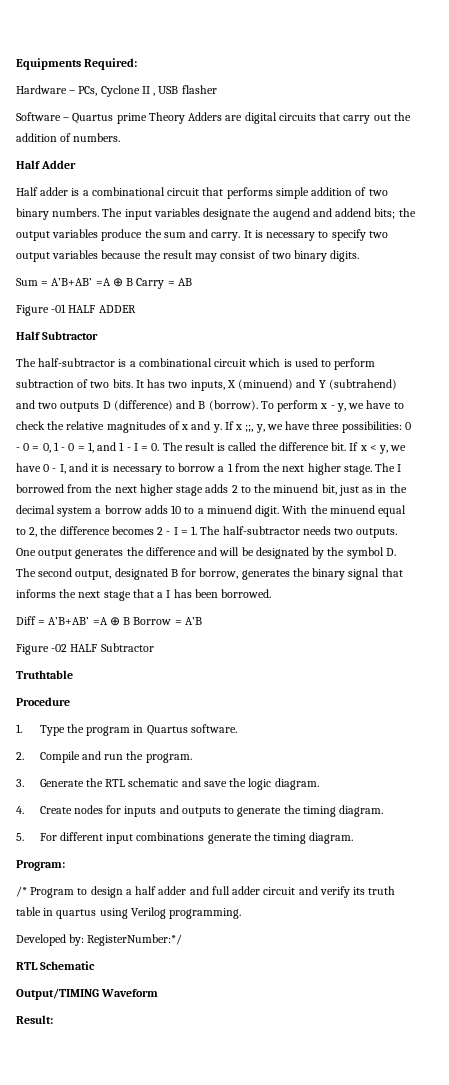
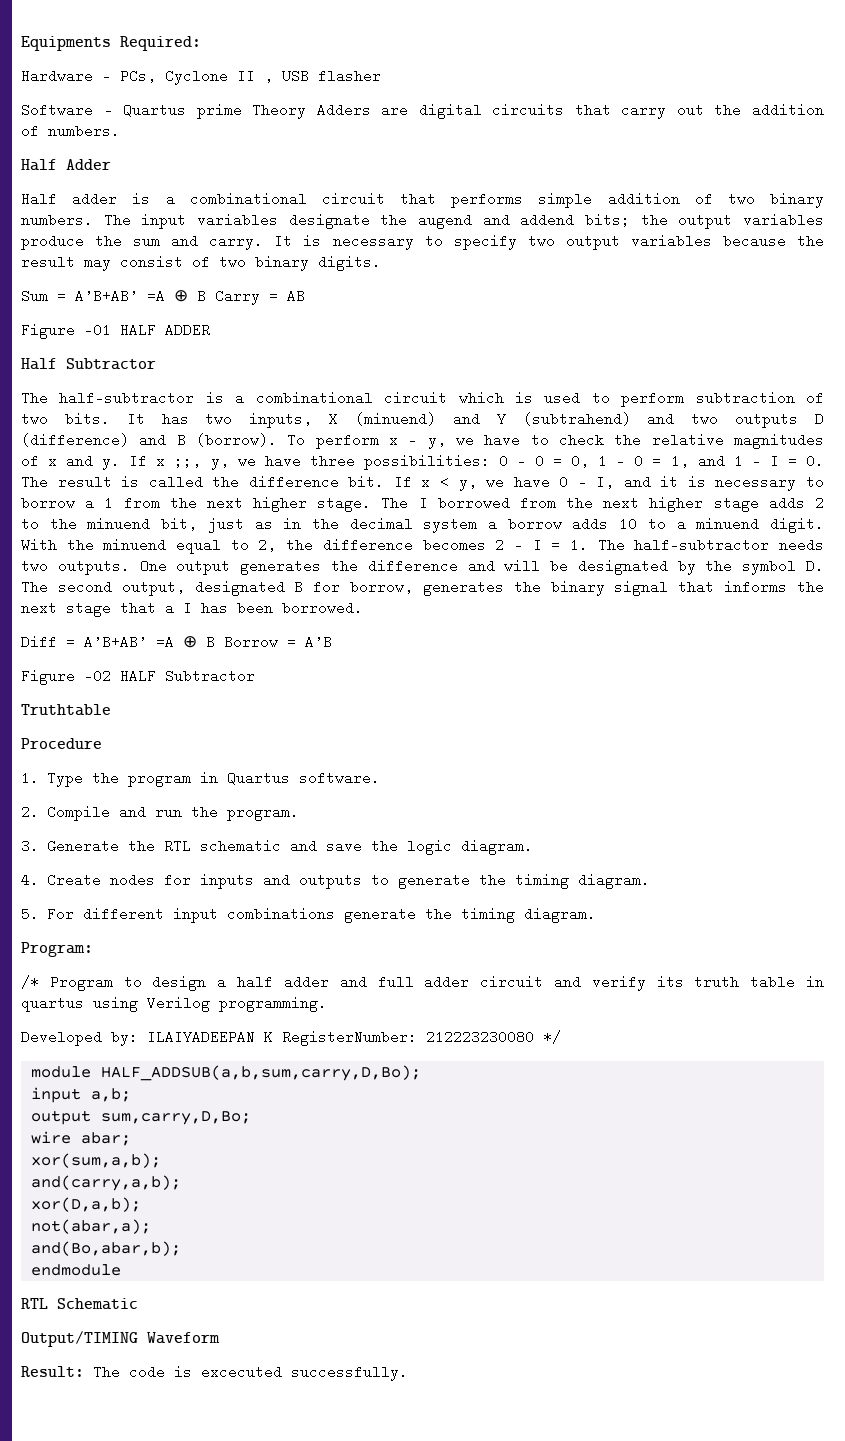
[87,934,183,946] RegisterNumber:*/ -> [147,1030,561,1046] [30,1065,421,1081] [30,1087,131,1103] [30,1110,251,1125] [30,1131,131,1146] [30,1153,161,1168] [30,1175,181,1191] [30,1197,141,1212] [30,1219,151,1234] [30,1241,181,1256] [30,1264,121,1276] ILAIYADEEPAN K RegisterNumber: 212223230080 */ // module HALF_ADDSUB(a,b,sum,carry,D,Bo); // input a,b; // output sum,carry,D,Bo; // wire abar; // xor(sum,a,b); // and(carry,a,b); // xor(D,a,b); // not(abar,a); // and(Bo,abar,b); // endmodule
(53, 1019) none -> [93,1365,408,1381] The code is excecuted successfully.

